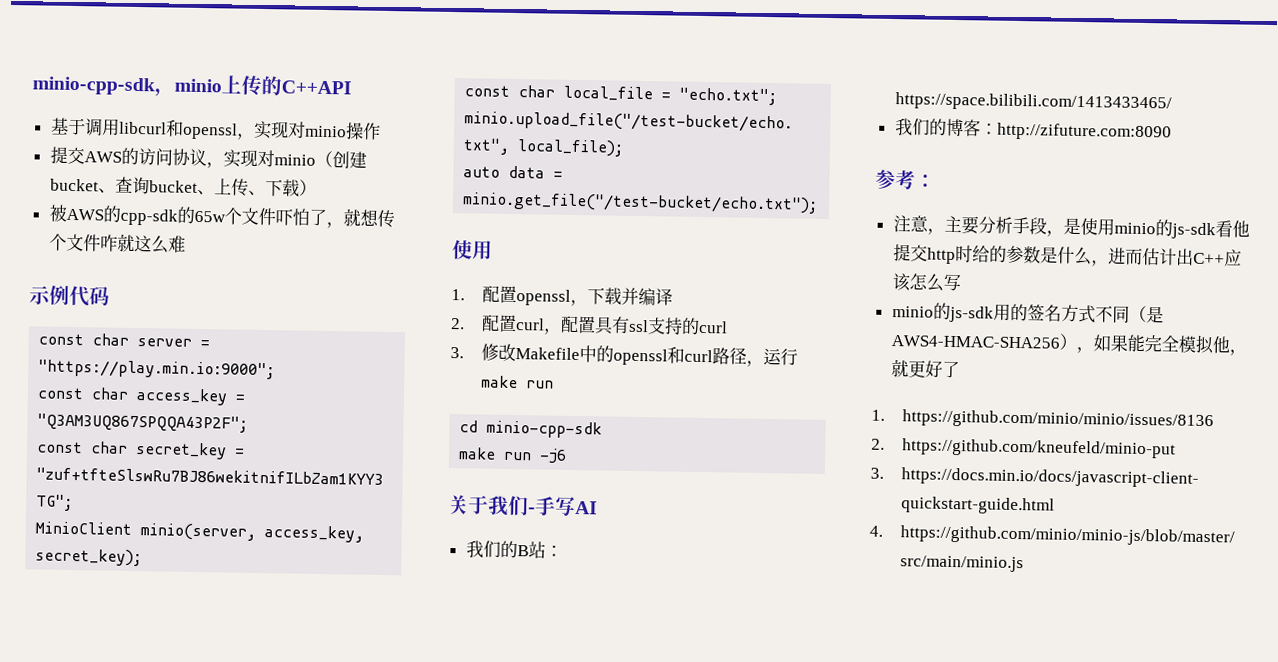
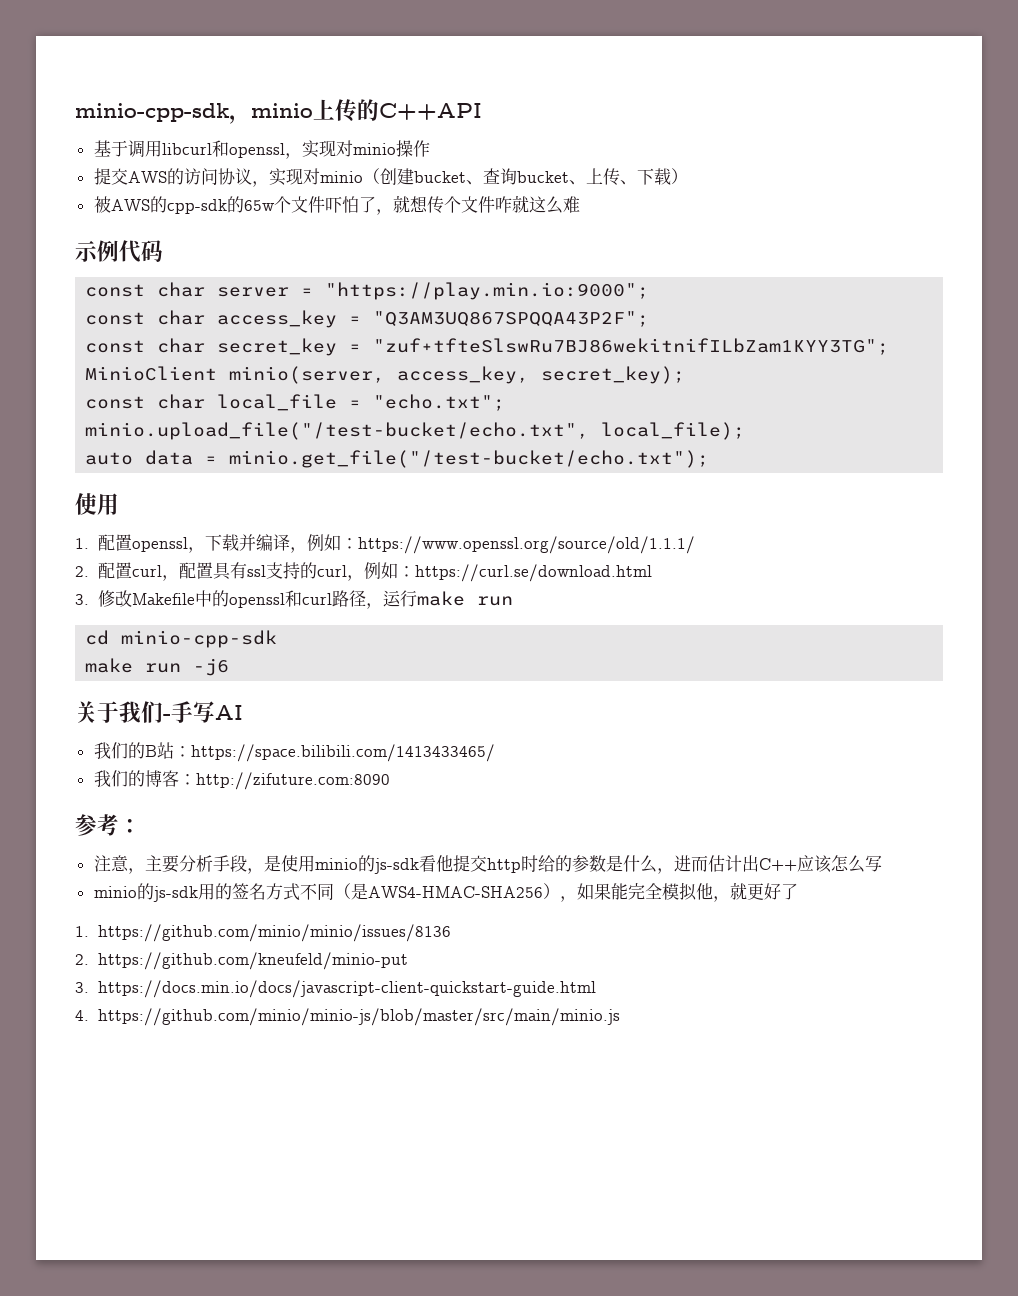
(673, 297) none -> [289,534,695,554] ，例如：https://www.openssl.org/source/old/1.1.1/
(728, 327) none -> [346,562,652,582] ，例如：https://curl.se/download.html

